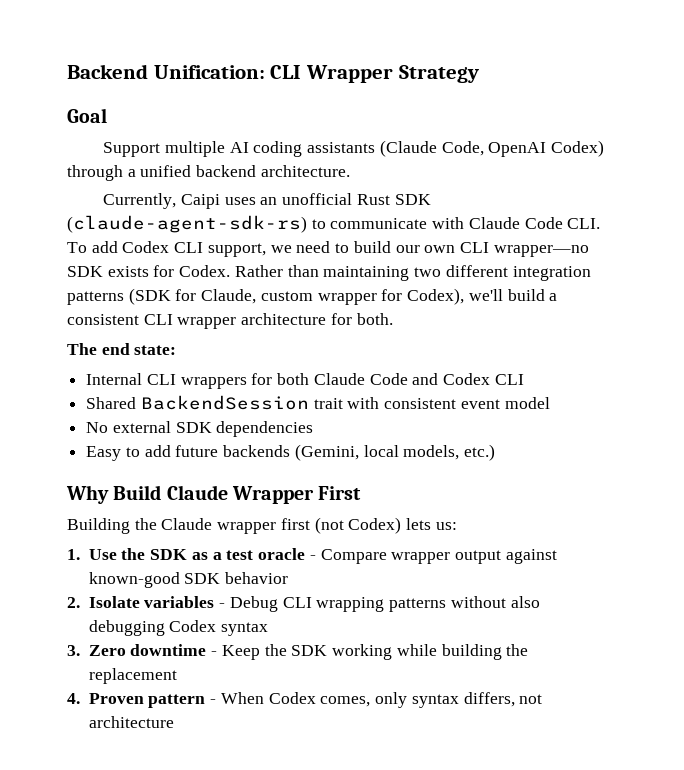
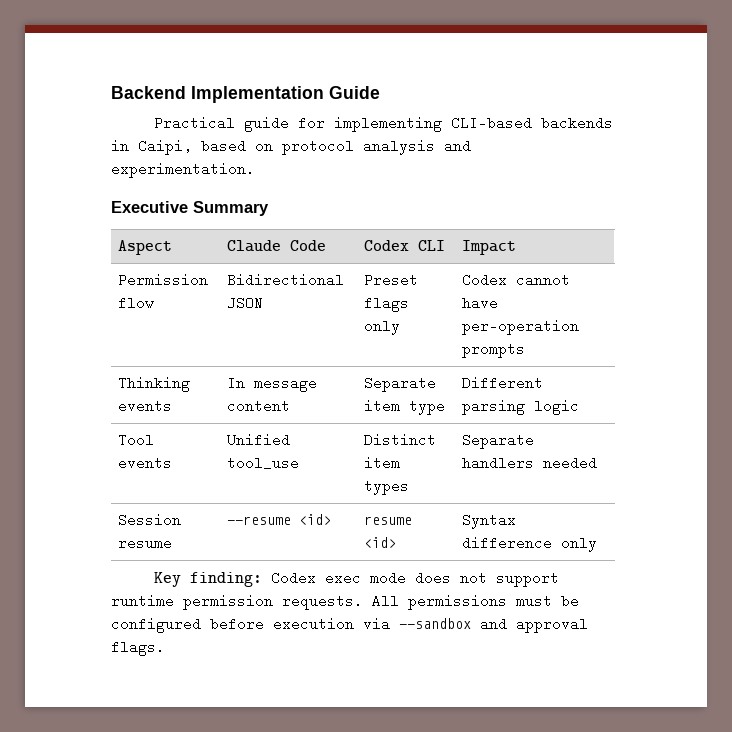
[153,65,479,83] [67,108,107,123] [103,140,604,157] [67,165,350,181] [103,193,431,209] [67,215,601,233] [67,241,589,257] [67,265,591,281] [67,288,558,305] [67,313,393,329] [67,343,177,355] [86,373,524,389] [86,395,550,410] [86,421,314,437] [86,444,496,461] [66,485,362,504] [67,517,457,534] [67,548,557,564] [88,572,289,588] [67,596,540,612] [88,620,269,636] [67,644,529,660] [88,668,177,684] [67,692,543,708] [88,716,174,728] Unification: CLI Wrapper Strategy // Goal // Support multiple AI coding assistants (Claude Code, OpenAI Codex) through a unified backend architecture. // Currently, Caipi uses an unofficial Rust SDK (claude-agent-sdk-rs) to communicate with Claude Code CLI. To add Codex CLI support, we need to build our own CLI wrapper—no SDK exists for Codex. Rather than maintaining two different integration patterns (SDK for Claude, custom wrapper for Codex), we'll build a consistent CLI wrapper architecture for both. // The end state: // Internal CLI wrappers for both Claude Code and Codex CLI // Shared BackendSession trait with consistent event model // No external SDK dependencies // Easy to add future backends (Gemini, local models, etc.) // Why Build Claude Wrapper First // Building the Claude wrapper first (not Codex) lets us: // 1. Use the SDK as a test oracle - Compare wrapper output against known-good SDK behavior // 2. Isolate variables - Debug CLI wrapping patterns without also debugging Codex syntax // 3. Zero downtime - Keep the SDK working while building the replacement // 4. Proven pattern - When Codex comes, only syntax differs, not architecture -> [191,86,380,103] [154,116,614,132] [111,139,471,155] [111,162,255,178] [111,201,269,216] [117,240,172,255] [226,240,326,252] [363,240,445,251] [461,240,516,255] [117,273,208,287] [117,296,154,310] [226,273,344,287] [226,296,263,310] [363,273,418,287] [363,296,409,312] [363,321,400,335] [461,273,570,287] [461,296,498,310] [461,319,579,335] [461,344,525,358] [117,376,190,392] [117,399,172,413] [226,376,317,392] [226,399,290,413] [363,376,436,392] [363,399,445,415] [461,376,543,390] [461,399,579,415] [117,433,154,447] [117,456,172,470] [226,433,290,447] [226,456,299,470] [363,433,436,447] [363,456,400,470] [363,479,409,495] [461,433,534,449] [461,456,597,470] [117,513,181,527] [117,536,172,550] [226,514,331,525] [363,516,412,525] [363,537,396,548] [461,513,516,529] [461,536,597,552] [154,571,560,587] [111,594,579,610] [111,617,588,633] [111,640,165,656] Implementation Guide // Practical guide for implementing CLI-based backends in Caipi, based on protocol analysis and experimentation. // Executive Summary // Aspect | Claude Code | Codex CLI | Impact // Permission flow | Bidirectional JSON | Preset flags only | Codex cannot have per-operation prompts // Thinking events | In message content | Separate item type | Different parsing logic // Tool events | Unified tool_use | Distinct item types | Separate handlers needed // Session resume | --resume <id> | resume <id> | Syntax difference only // Key finding: Codex exec mode does not support runtime permission requests. All permissions must be configured before execution via --sandbox and approval flags.

